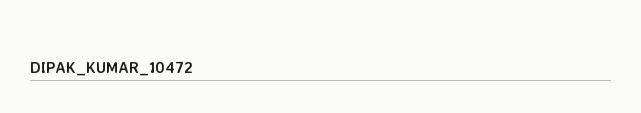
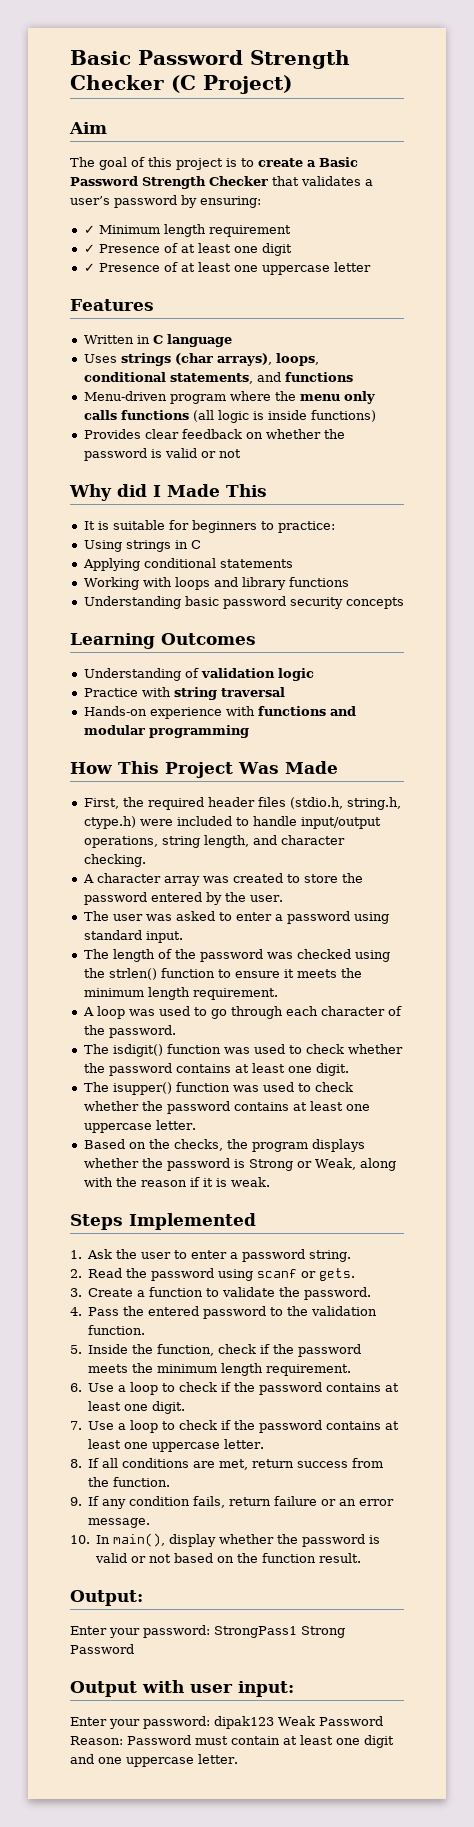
[30,61,193,76] DIPAK_KUMAR_10472 -> [70,50,350,69] [70,75,292,94] [69,122,107,134] [70,157,358,170] [70,176,373,189] [70,195,261,208] [83,224,291,237] [83,243,292,256] [83,262,371,275] [70,299,154,311] [83,334,232,347] [83,353,319,366] [83,372,353,384] [83,391,375,404] [83,410,376,423] [83,429,345,439] [83,448,241,461] [69,484,267,501] [83,520,335,533] [83,540,201,552] [82,558,293,571] [83,577,349,590] [83,596,404,609] [70,633,256,649] [83,668,314,681] [83,687,285,700] [83,706,356,719] [83,725,249,738] [70,761,338,778] [83,797,401,810] [83,816,381,829] [83,835,345,848] [83,854,146,867] [82,873,363,886] [83,892,283,905] [83,911,389,924] [83,930,183,943] [83,949,390,962] [83,968,362,980] [83,987,278,1000] [82,1006,402,1019] [83,1025,176,1038] [83,1044,403,1057] [83,1063,349,1076] [83,1082,353,1095] [83,1101,370,1114] [83,1120,196,1133] [83,1139,365,1152] [83,1158,396,1171] [83,1177,270,1187] [70,1213,256,1230] [70,1249,352,1262] [70,1268,356,1281] [70,1287,372,1300] [70,1306,378,1319] [88,1325,146,1335] [70,1344,362,1357] [88,1363,352,1376] [70,1382,400,1395] [88,1401,186,1414] [70,1420,400,1433] [88,1439,265,1452] [70,1458,384,1470] [88,1477,171,1487] [70,1496,395,1509] [88,1518,151,1528] [70,1533,381,1547] [95,1553,362,1563] [70,1590,143,1606] [70,1625,345,1638] [70,1644,134,1654] [70,1680,294,1697] [70,1716,383,1729] [70,1735,394,1748] [70,1754,238,1767] Basic Password Strength Checker (C Project) // Aim // The goal of this project is to create a Basic Password Strength Checker that validates a user’s password by ensuring: // ✓ Minimum length requirement // ✓ Presence of at least one digit // ✓ Presence of at least one uppercase letter // Features // Written in C language // Uses strings (char arrays), loops, conditional statements, and functions // Menu-driven program where the menu only calls functions (all logic is inside functions) // Provides clear feedback on whether the password is valid or not // Why did I Made This // It is suitable for beginners to practice: // Using strings in C // Applying conditional statements // Working with loops and library functions // Understanding basic password security concepts // Learning Outcomes // Understanding of validation logic // Practice with string traversal // Hands-on experience with functions and modular programming // How This Project Was Made // First, the required header files (stdio.h, string.h, ctype.h) were included to handle input/output operations, string length, and character checking. // A character array was created to store the password entered by the user. // The user was asked to enter a password using standard input. // The length of the password was checked using the strlen() function to ensure it meets the minimum length requirement. // A loop was used to go through each character of the password. // The isdigit() function was used to check whether the password contains at least one digit. // The isupper() function was used to check whether the password contains at least one uppercase letter. // Based on the checks, the program displays whether the password is Strong or Weak, along with the reason if it is weak. // Steps Implemented // 1. Ask the user to enter a password string. // 2. Read the password using scanf or gets. // 3. Create a function to validate the password. // 4. Pass the entered password to the validation function. // 5. Inside the function, check if the password meets the minimum length requirement. // 6. Use a loop to check if the password contains at least one digit. // 7. Use a loop to check if the password contains at least one uppercase letter. // 8. If all conditions are met, return success from the function. // 9. If any condition fails, return failure or an error message. // 10. In main(), display whether the password is valid or not based on the function result. // Output: // Enter your password: StrongPass1 Strong Password // Output with user input: // Enter your password: dipak123 Weak Password Reason: Password must contain at least one digit and one uppercase letter.

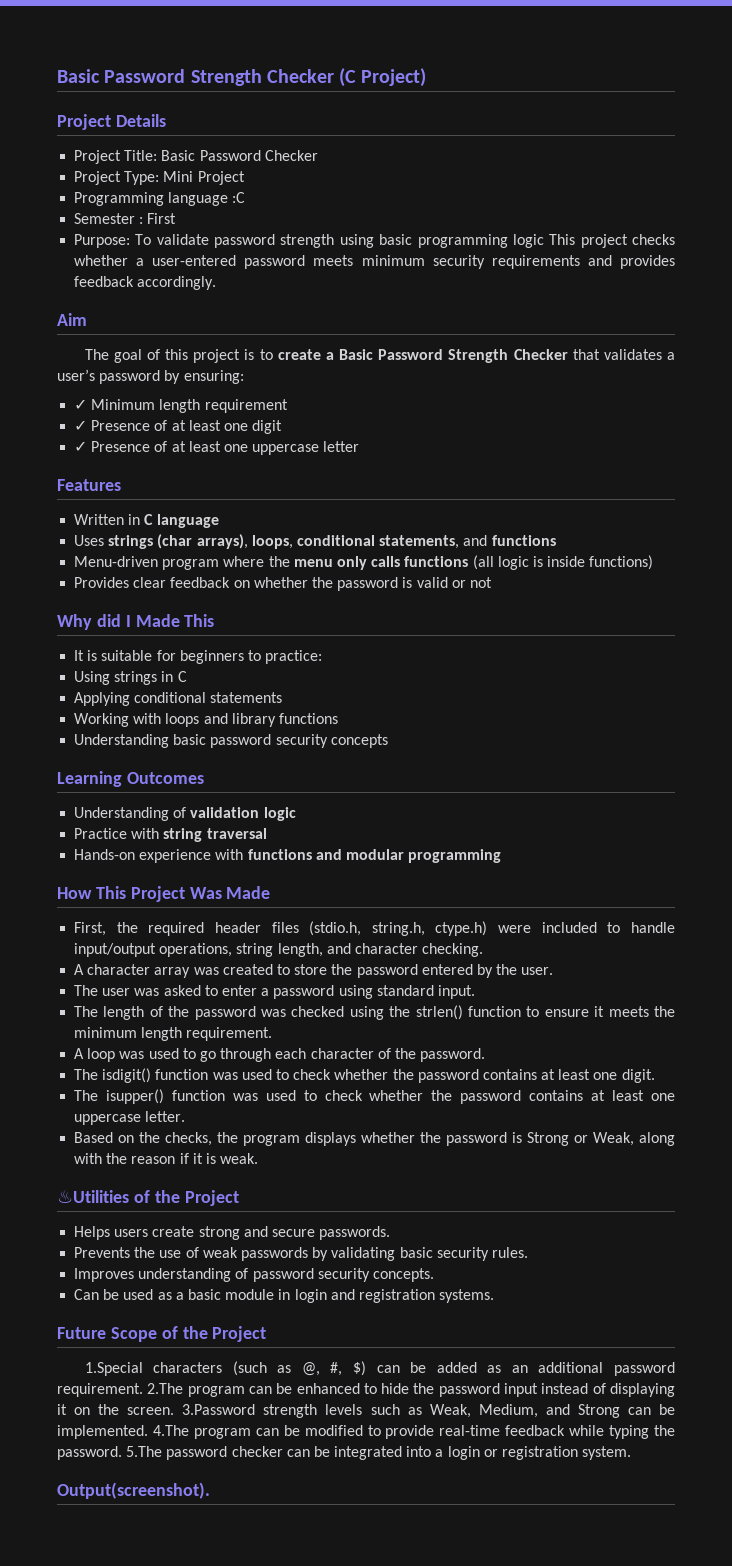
(292, 84) none -> [57,114,166,130] [74,150,318,164] [74,171,245,185] [74,192,246,206] [74,213,177,224] [74,234,675,248] [74,255,676,269] [74,276,217,290] // Project Details // Project Title: Basic Password Checker // Project Type: Mini Project // Programming language :C // Semester : First // Purpose: To validate password strength using basic programming logic This project checks whether a user-entered password meets minimum security requirements and provides feedback accordingly.
[70,1213,256,1230] [70,1249,352,1262] [70,1268,356,1281] [70,1287,372,1300] [70,1306,378,1319] [88,1325,146,1335] [70,1344,362,1357] [88,1363,352,1376] [70,1382,400,1395] [88,1401,186,1414] [70,1420,400,1433] [88,1439,265,1452] [70,1458,384,1470] [88,1477,171,1487] [70,1496,395,1509] [88,1518,151,1528] [70,1533,381,1547] [95,1553,362,1563] [70,1590,143,1606] [70,1625,345,1638] [70,1644,134,1654] [70,1680,294,1697] [70,1716,383,1729] [70,1735,394,1748] [70,1754,238,1767] Steps Implemented // 1. Ask the user to enter a password string. // 2. Read the password using scanf or gets. // 3. Create a function to validate the password. // 4. Pass the entered password to the validation function. // 5. Inside the function, check if the password meets the minimum length requirement. // 6. Use a loop to check if the password contains at least one digit. // 7. Use a loop to check if the password contains at least one uppercase letter. // 8. If all conditions are met, return success from the function. // 9. If any condition fails, return failure or an error message. // 10. In main(), display whether the password is valid or not based on the function result. // Output: // Enter your password: StrongPass1 Strong Password // Output with user input: // Enter your password: dipak123 Weak Password Reason: Password must contain at least one digit and one uppercase letter. -> [57,1189,239,1206] [74,1226,391,1240] [74,1247,528,1261] [74,1268,434,1282] [74,1289,495,1303] [57,1326,267,1342] [84,1361,675,1376] [57,1383,675,1397] [57,1404,675,1418] [57,1425,675,1439] [57,1446,632,1460] [57,1482,210,1499] ♨Utilities of the Project // Helps users create strong and secure passwords. // Prevents the use of weak passwords by validating basic security rules. // Improves understanding of password security concepts. // Can be used as a basic module in login and registration systems. // Future Scope of the Project // 1.Special characters (such as @, #, $) can be added as an additional password requirement. 2.The program can be enhanced to hide the password input instead of displaying it on the screen. 3.Password strength levels such as Weak, Medium, and Strong can be implemented. 4.The program can be modified to provide real-time feedback while typing the password. 5.The password checker can be integrated into a login or registration system. // Output(screenshot).

